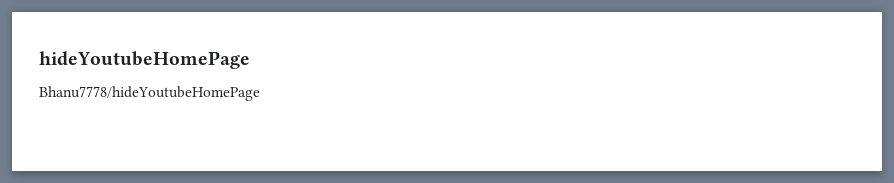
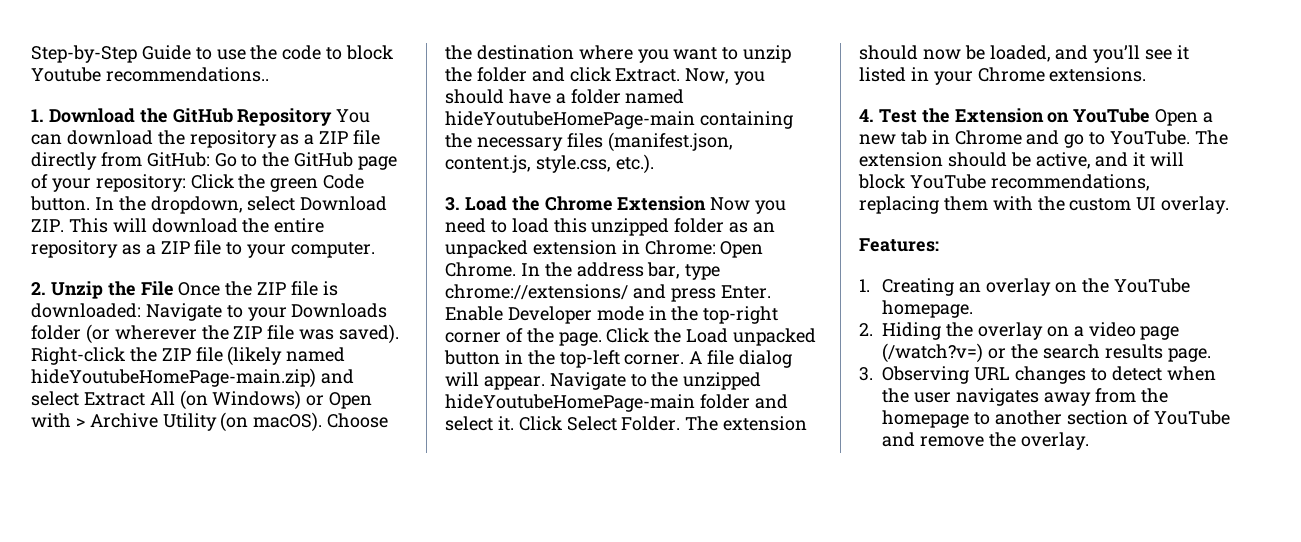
[39,51,250,69] [39,86,260,101] hideYoutubeHomePage // Bhanu7778/hideYoutubeHomePage -> [31,45,394,63] [31,67,269,82] [31,108,371,126] [31,130,381,148] [31,152,398,170] [31,174,365,192] [30,196,388,214] [31,218,325,233] [31,240,376,258] [31,281,338,299] [31,303,388,321] [31,324,400,344] [31,346,346,366] [31,368,354,388] [31,390,373,410] [31,412,389,432] [445,45,792,63] [445,67,766,85] [445,89,685,104] [445,111,793,129] [445,132,733,152] [445,154,654,174] [445,196,787,214] [445,218,776,236] [445,240,764,258] [445,262,721,280] [445,284,771,302] [445,306,779,324] [445,328,817,346] [444,350,793,368] [445,372,762,390] [445,394,788,412] [445,416,808,431] [859,45,1190,63] [859,67,1147,85] [859,108,1214,126] [859,130,1228,148] [859,152,1185,169] [858,174,1150,191] [859,196,1230,214] [859,238,939,252] [859,278,1190,296] [882,300,974,318] [859,322,1180,340] [882,343,1211,363] [859,366,1216,384] [882,388,1168,406] [882,410,1230,428] [882,432,1089,450] Step-by-Step Guide to use the code to block Youtube recommendations.. // 1. Download the GitHub Repository You can download the repository as a ZIP file directly from GitHub: Go to the GitHub page of your repository: Click the green Code button. In the dropdown, select Download ZIP. This will download the entire repository as a ZIP file to your computer. // 2. Unzip the File Once the ZIP file is downloaded: Navigate to your Downloads folder (or wherever the ZIP file was saved). Right-click the ZIP file (likely named hideYoutubeHomePage-main.zip) and select Extract All (on Windows) or Open with > Archive Utility (on macOS). Choose the destination where you want to unzip the folder and click Extract. Now, you should have a folder named hideYoutubeHomePage-main containing the necessary files (manifest.json, content.js, style.css, etc.). // 3. Load the Chrome Extension Now you need to load this unzipped folder as an unpacked extension in Chrome: Open Chrome. In the address bar, type chrome://extensions/ and press Enter. Enable Developer mode in the top-right corner of the page. Click the Load unpacked button in the top-left corner. A file dialog will appear. Navigate to the unzipped hideYoutubeHomePage-main folder and select it. Click Select Folder. The extension should now be loaded, and you’ll see it listed in your Chrome extensions. // 4. Test the Extension on YouTube Open a new tab in Chrome and go to YouTube. The extension should be active, and it will block YouTube recommendations, replacing them with the custom UI overlay. // Features: // 1. Creating an overlay on the YouTube homepage. // 2. Hiding the overlay on a video page (/watch?v=) or the search results page. // 3. Observing URL changes to detect when the user navigates away from the homepage to another section of YouTube and remove the overlay.

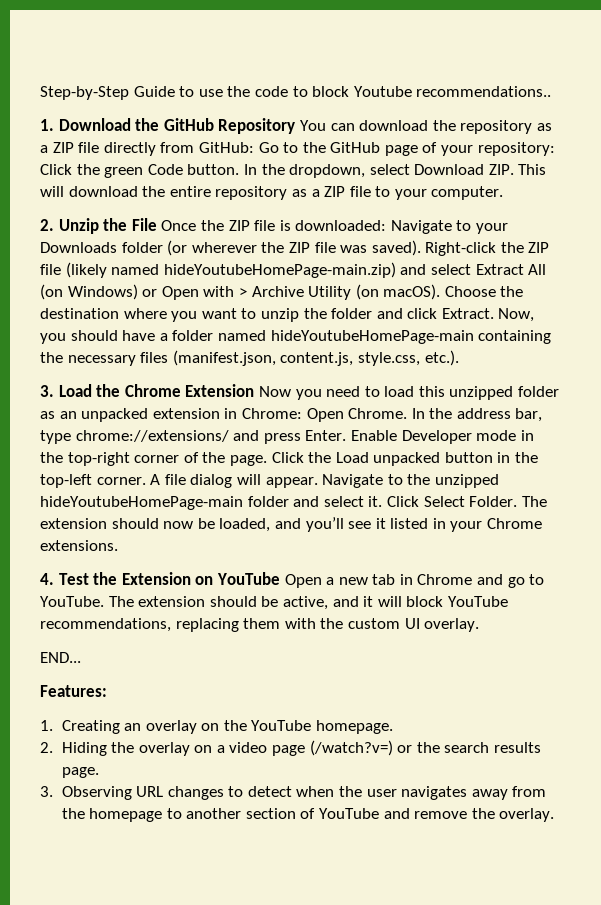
(1230, 205) none -> [40,652,81,663] // END...

